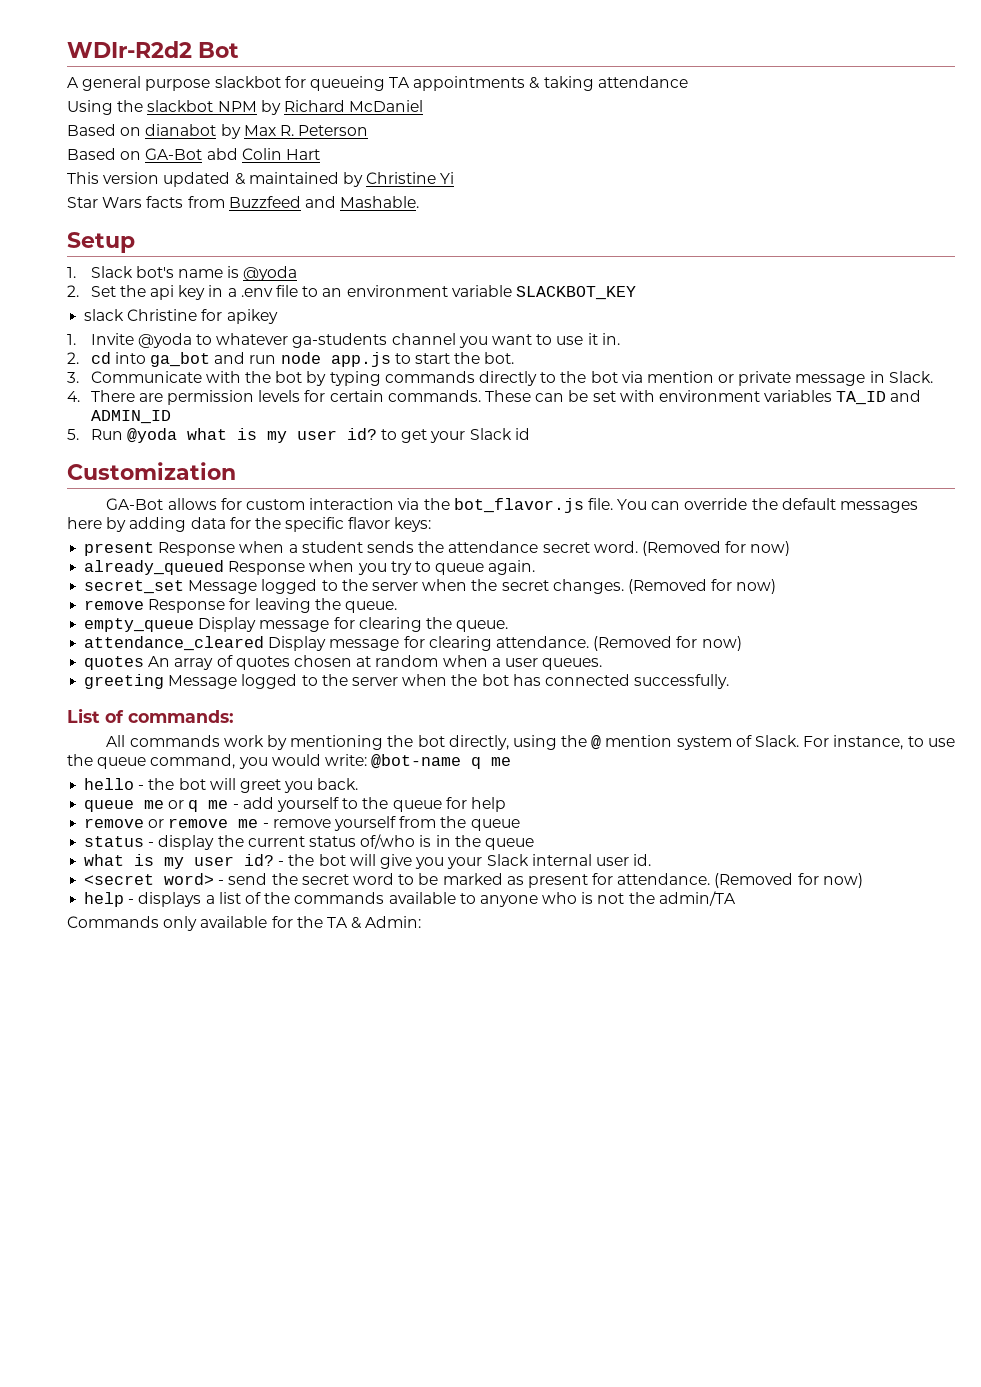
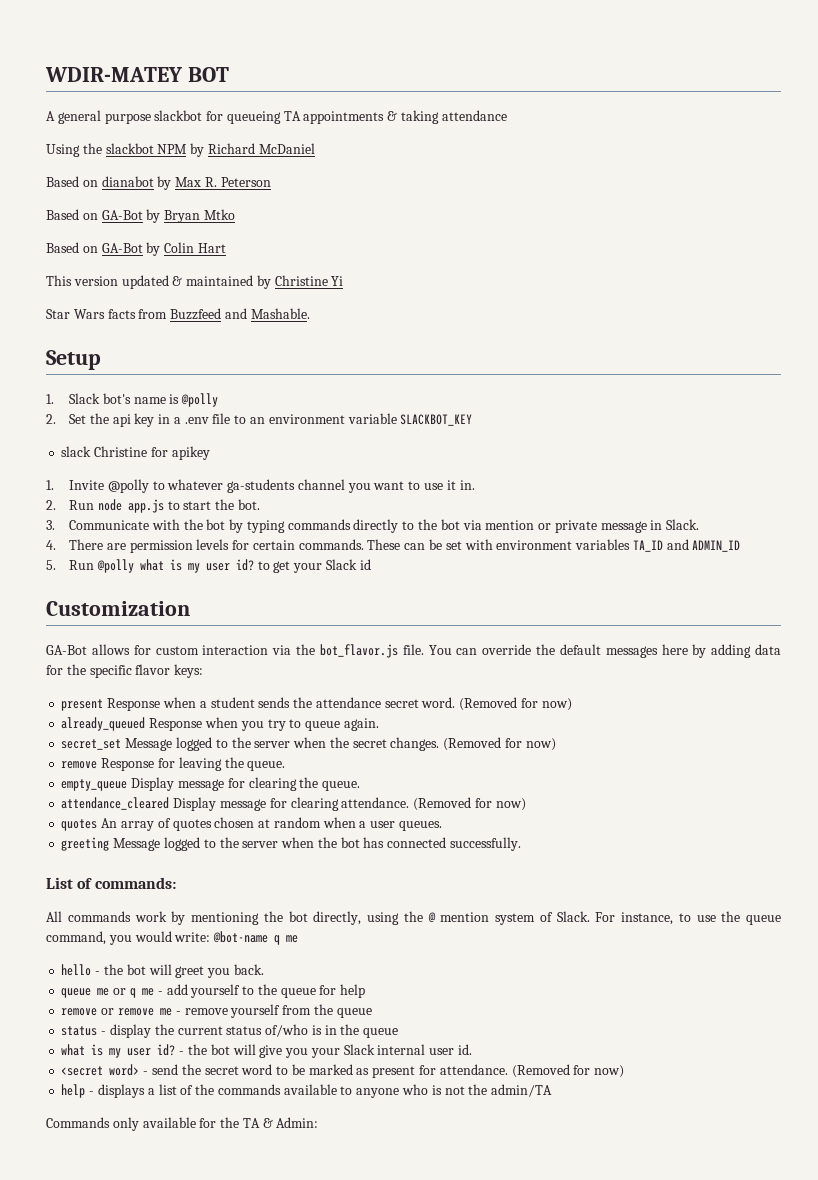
[67,41,239,58] WDIr-R2d2 Bot -> [45,67,229,82] WDIR-MATEY BOT
[206,148,238,160] abd -> [146,209,235,223] [46,242,161,256] by Bryan Mtko // Based on GA-Bot by
[243,266,298,281] @yoda -> [181,393,219,407] @polly
[137,333,192,348] @yoda -> [107,479,149,493] @polly
[90,352,277,367] cd into ga_bot and run -> [68,500,94,510] Run
[126,428,177,443] @yoda -> [96,559,134,573] @polly

